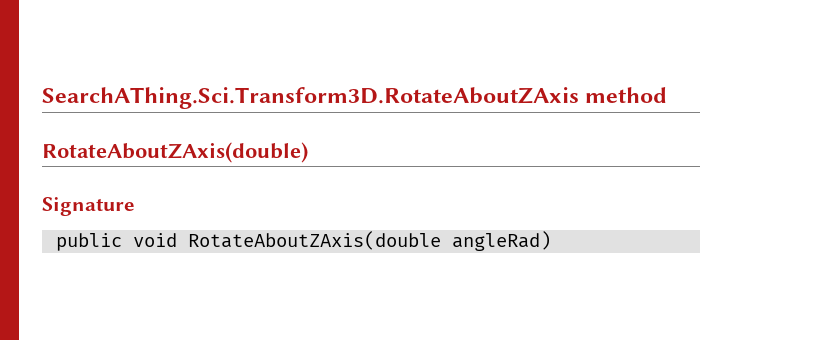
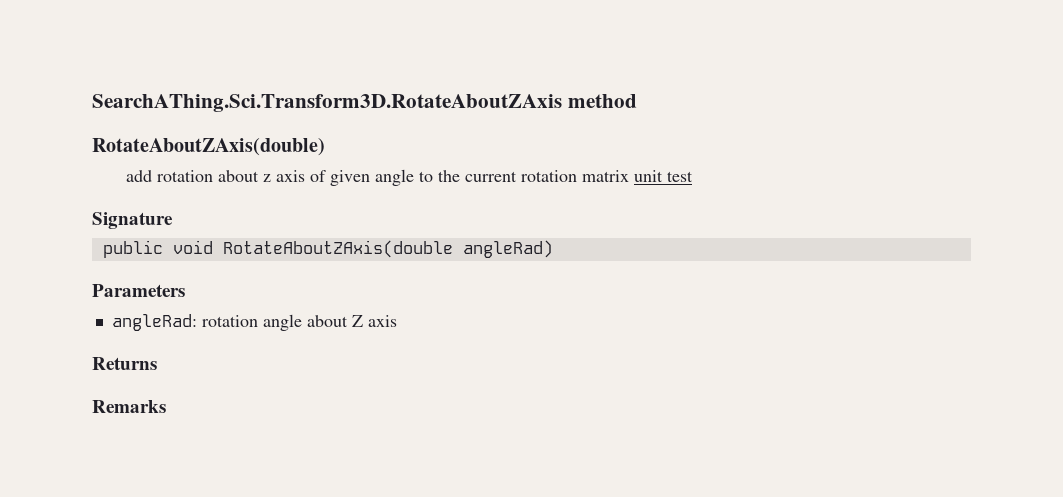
(308, 152) none -> [126,169,694,186] // add rotation about z axis of given angle to the current rotation matrix unit test
(551, 241) none -> [92,284,185,297] [111,314,397,331] [92,357,157,370] [92,400,166,413] // Parameters // angleRad: rotation angle about Z axis // Returns // Remarks

